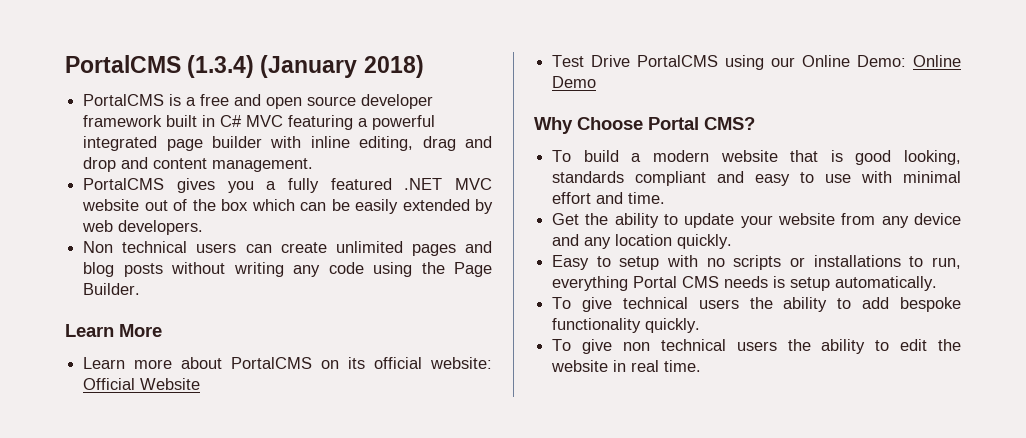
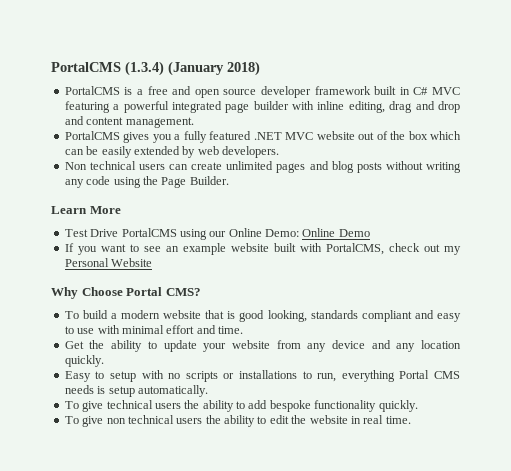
[83,357,493,369] [83,378,201,390] // Learn more about PortalCMS on its official website: Official Website -> (121, 210) none
(597, 82) none -> [64,243,462,255] [64,258,153,267] // If you want to see an example website built with PortalCMS, check out my Personal Website

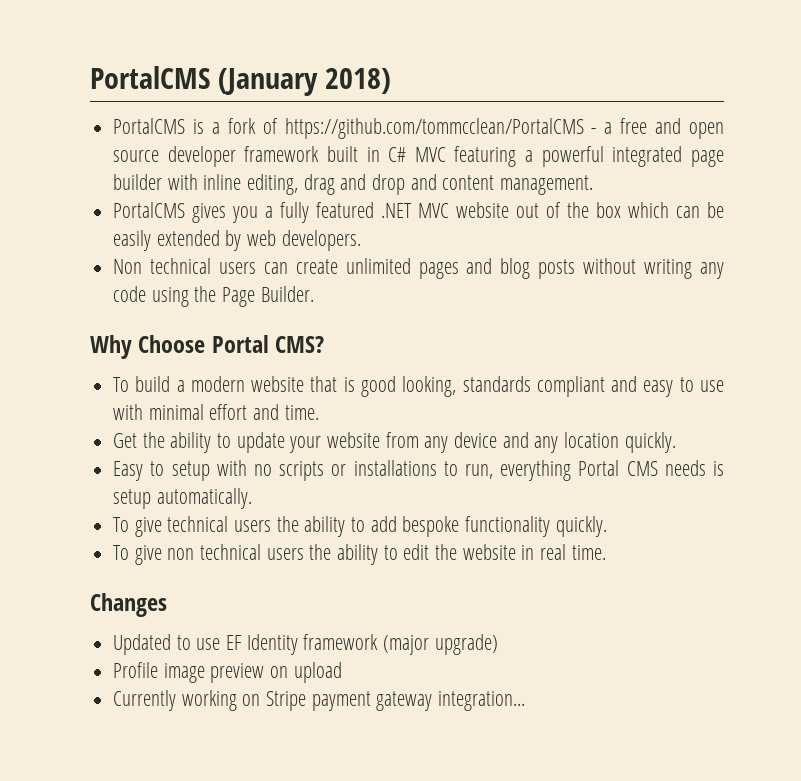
[51,61,164,76] PortalCMS (1.3.4) -> [90,66,210,89] PortalCMS
(143, 92) none -> [227,118,613,139] fork of https://github.com/tommcclean/PortalCMS - a
[51,206,121,214] [64,228,370,240] [64,243,462,255] [64,258,153,267] // Learn More // Test Drive PortalCMS using our Online Demo: Online Demo // If you want to see an example website built with PortalCMS, check out my Personal Website -> (314, 294) none
(411, 420) none -> [90,593,167,617] [113,634,498,655] [113,662,342,683] [113,690,526,711] // Changes // Updated to use EF Identity framework (major upgrade) // Profile image preview on upload // Currently working on Stripe payment gateway integration...

